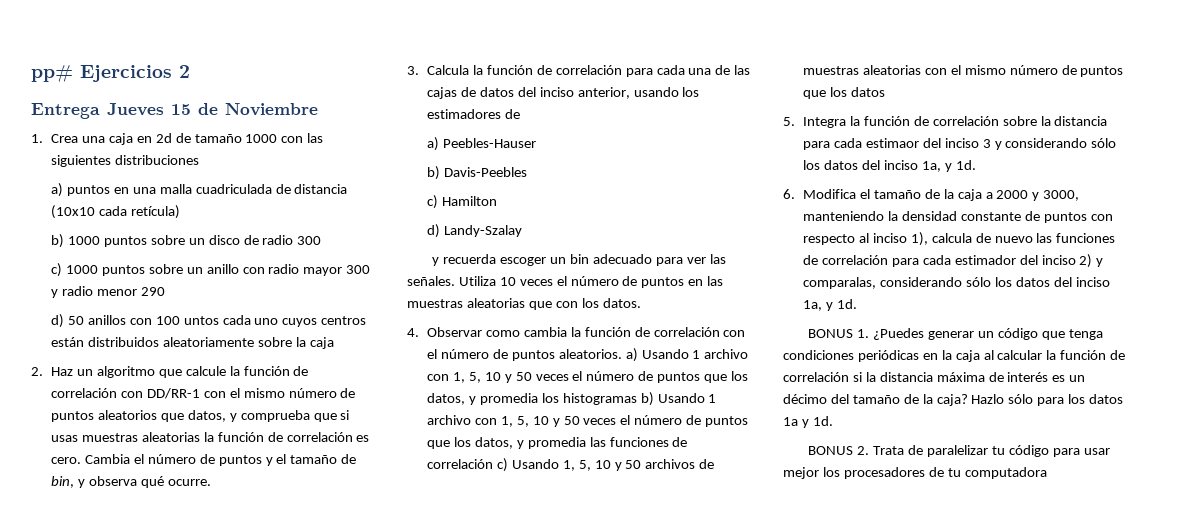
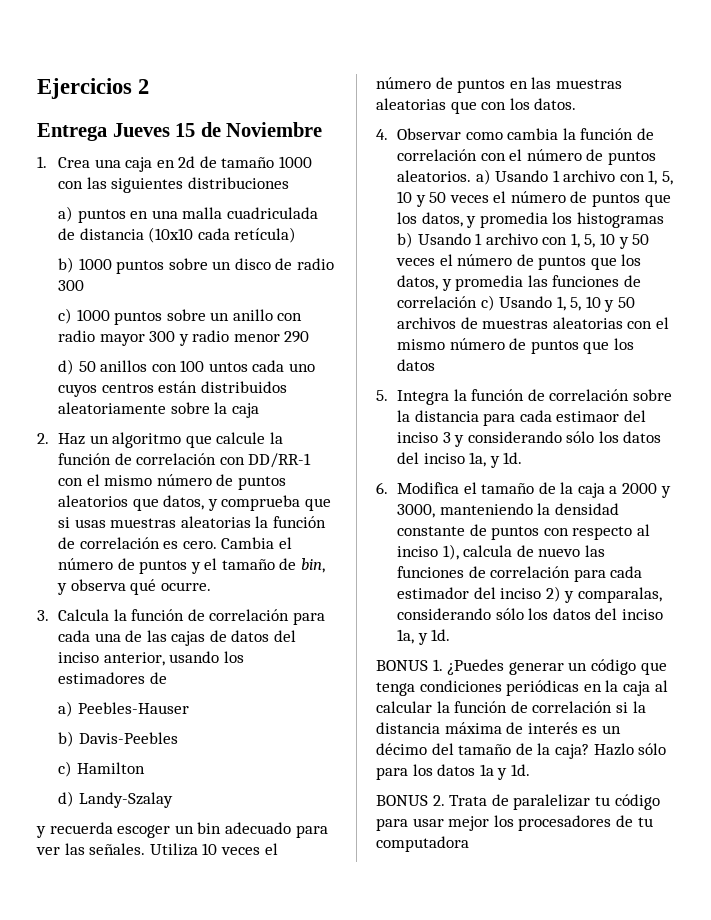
[31,65,73,83] pp# -> (37, 88) none

